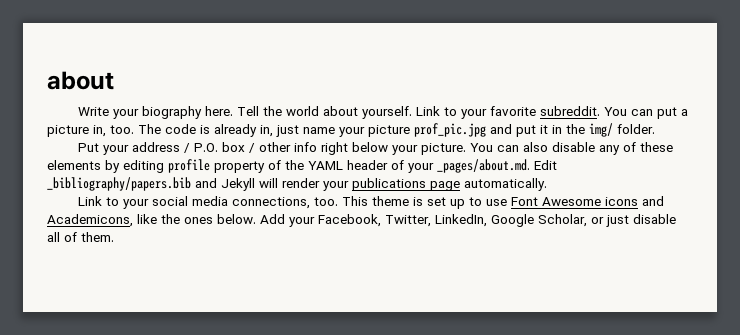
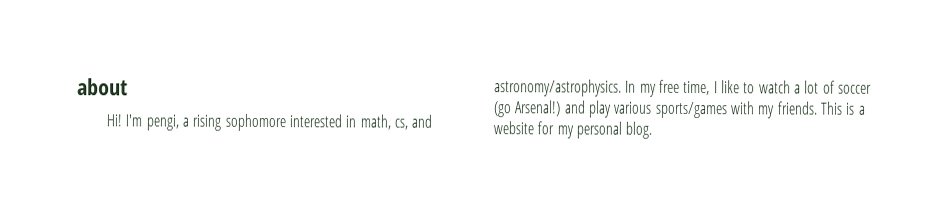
[77,106,688,119] [47,123,655,137] [77,142,673,155] [47,159,557,173] [47,177,547,191] [77,196,664,209] [47,214,676,227] [47,232,114,242] Write your biography here. Tell the world about yourself. Link to your favorite subreddit. You can put a picture in, too. The code is already in, just name your picture prof_pic.jpg and put it in the img/ folder. // Put your address / P.O. box / other info right below your picture. You can also disable any of these elements by editing profile property of the YAML header of your _pages/about.md. Edit _bibliography/papers.bib and Jekyll will render your publications page automatically. // Link to your social media connections, too. This theme is set up to use Font Awesome icons and Academicons, like the ones below. Add your Facebook, Twitter, LinkedIn, Google Scholar, or just disable all of them. -> [105,113,433,132] [494,79,872,97] [493,100,866,119] [493,121,653,139] Hi! I'm pengi, a rising sophomore interested in math, cs, and astronomy/astrophysics. In my free time, I like to watch a lot of soccer (go Arsenal!) and play various sports/games with my friends. This is a website for my personal blog.

